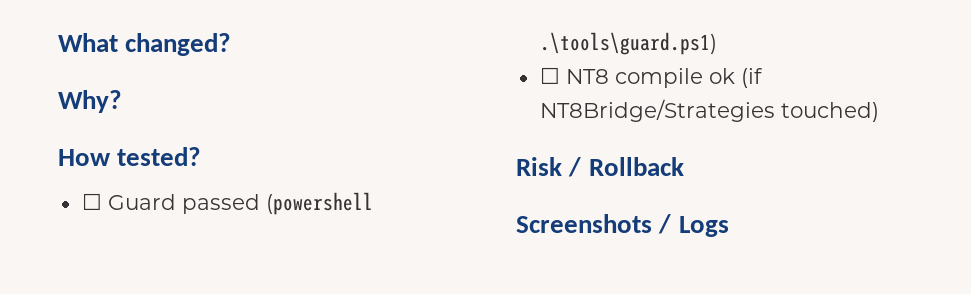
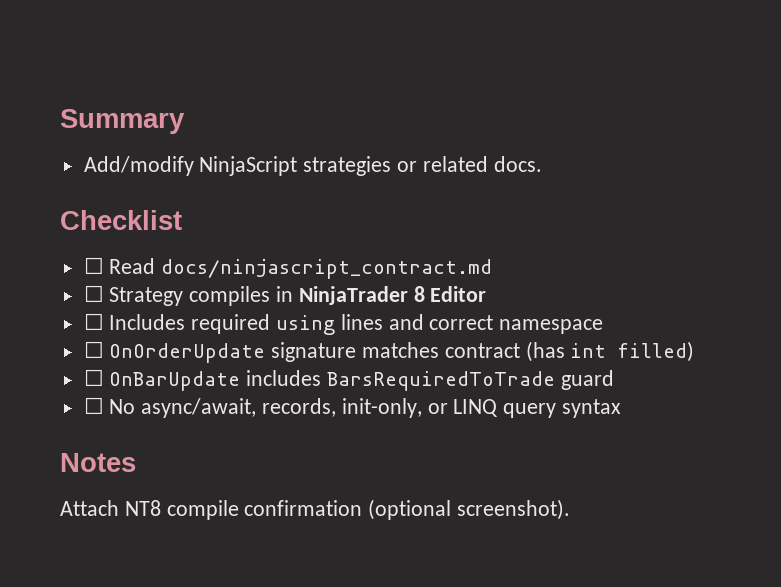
[58,33,232,56] [58,90,122,113] [58,147,202,166] [81,192,373,215] [539,32,717,55] [539,67,763,88] [539,99,879,122] [516,157,684,177] [516,214,729,237] What changed? // Why? // How tested? // ☐ Guard passed (powershell .\tools\guard.ps1) // ☐ NT8 compile ok (if NT8Bridge/Strategies touched) // Risk / Rollback // Screenshots / Logs -> [60,109,185,134] [83,156,542,176] [60,210,182,230] [83,257,493,279] [83,285,487,306] [83,313,604,335] [83,341,695,363] [83,369,614,391] [83,397,622,418] [60,453,136,472] [60,499,571,520] Summary // Add/modify NinjaScript strategies or related docs. // Checklist // ☐ Read docs/ninjascript_contract.md // ☐ Strategy compiles in NinjaTrader 8 Editor // ☐ Includes required using lines and correct namespace // ☐ OnOrderUpdate signature matches contract (has int filled) // ☐ OnBarUpdate includes BarsRequiredToTrade guard // ☐ No async/await, records, init-only, or LINQ query syntax // Notes // Attach NT8 compile confirmation (optional screenshot).

